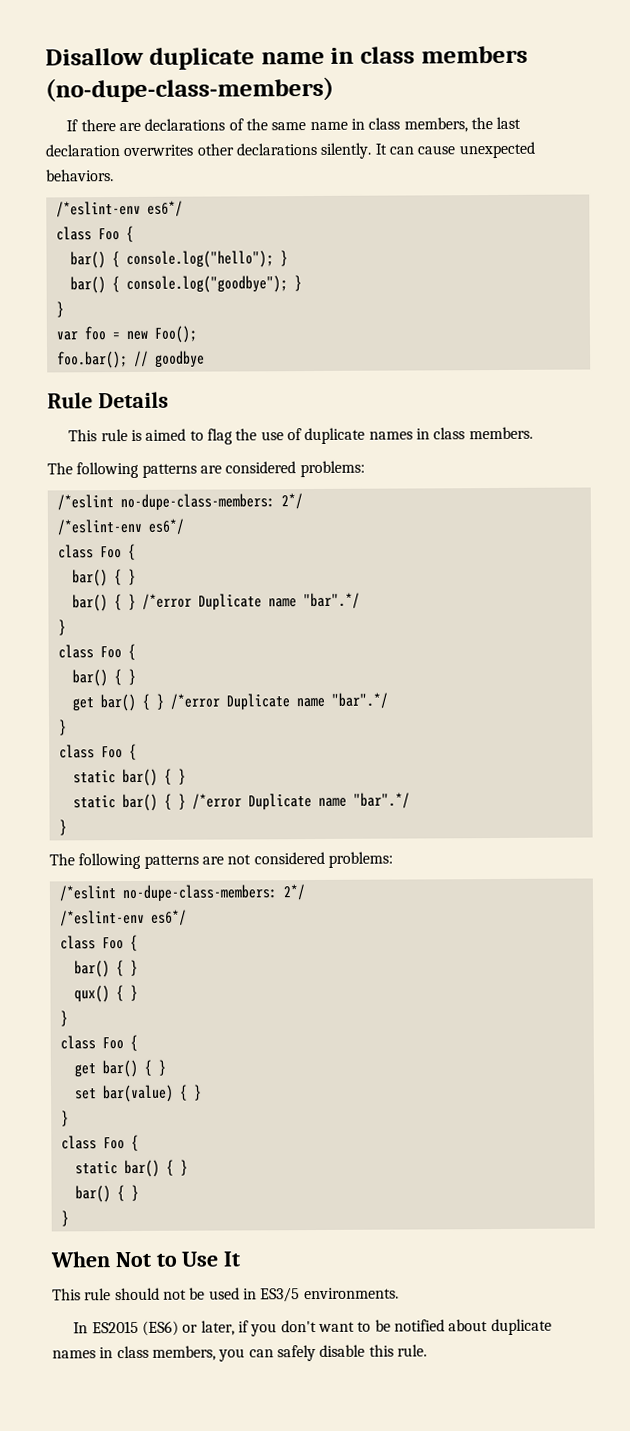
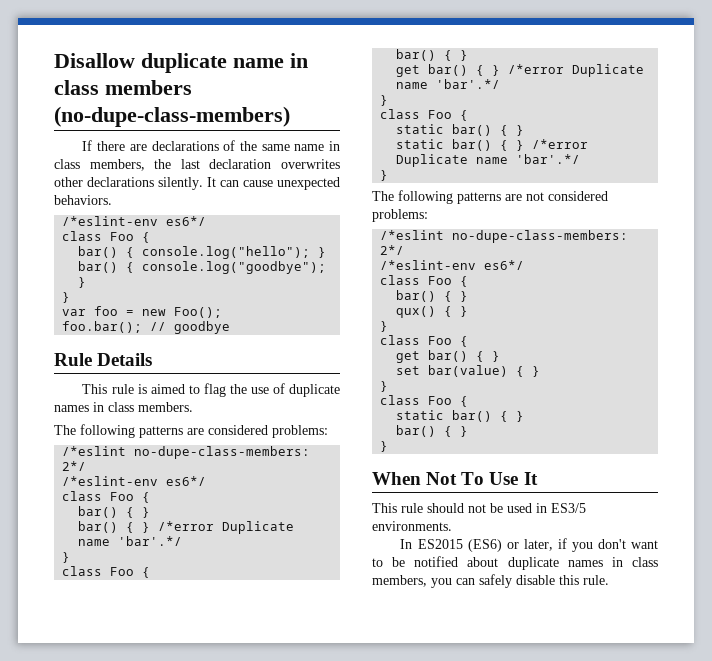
[302,592,360,610] "bar".*/ -> [118,536,183,546] 'bar'.*/
[330,692,388,709] "bar".*/ -> [436,79,501,89] 'bar'.*/
[352,792,410,809] "bar".*/ -> [516,154,581,164] 'bar'.*/
[155,1253,177,1267] to -> [461,472,485,485] To

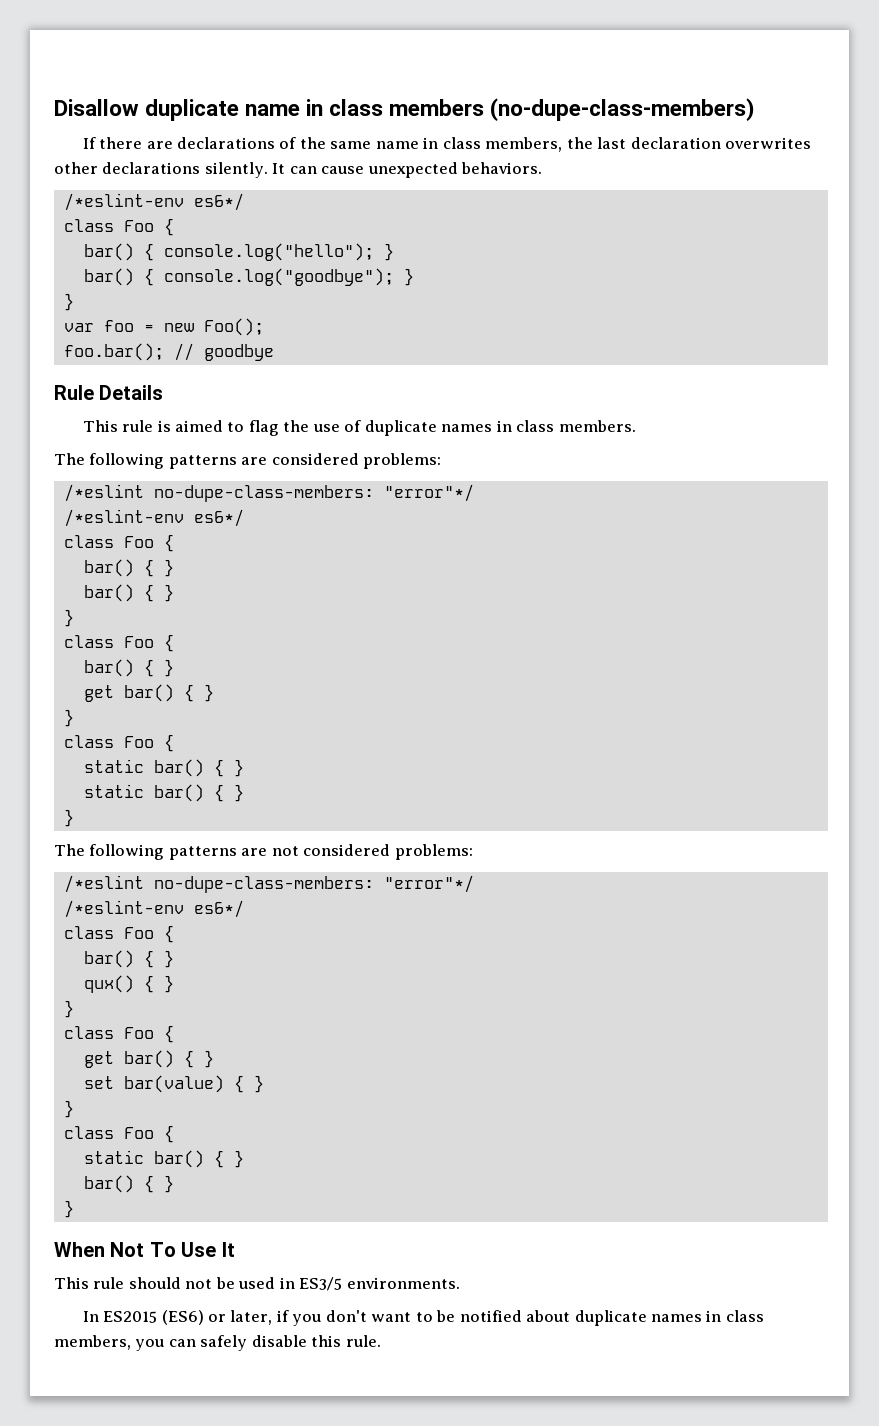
[62,461,87,471] 2*/ -> [383,484,474,502] "error"*/
[158,521,295,534] [78,536,183,546] /*error Duplicate name 'bar'.*/ -> (174, 593) none
[508,64,645,77] [396,79,501,89] /*error Duplicate name 'bar'.*/ -> (214, 693) none
[532,139,589,149] [396,154,581,167] /*error Duplicate name 'bar'.*/ -> (244, 793) none
[380,245,405,255] 2*/ -> [383,875,474,893] "error"*/

